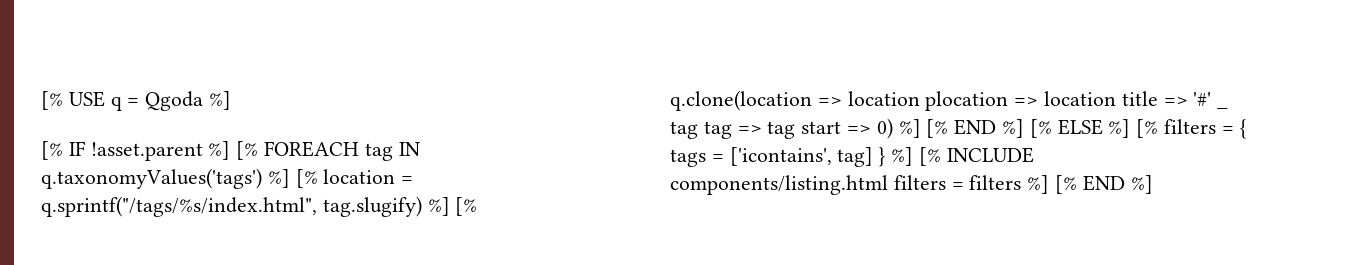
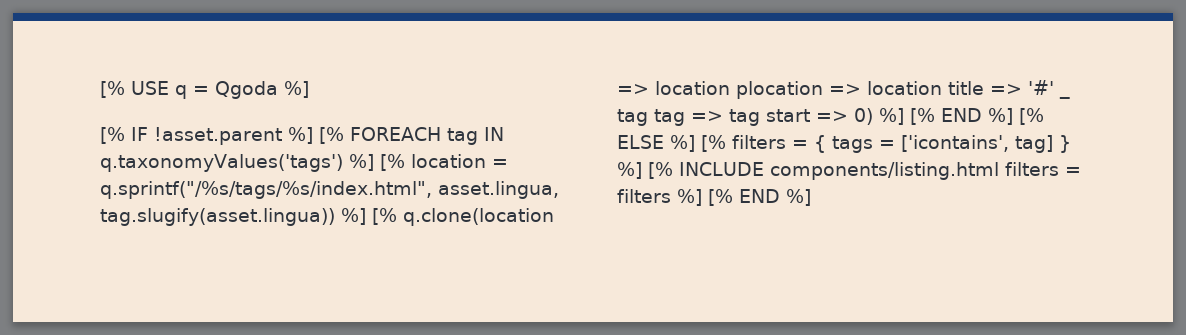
[41,196,422,217] q.sprintf("/tags/%s/index.html", tag.slugify) -> [100,181,559,199] [100,208,335,226] q.sprintf("/%s/tags/%s/index.html", asset.lingua, tag.slugify(asset.lingua))

